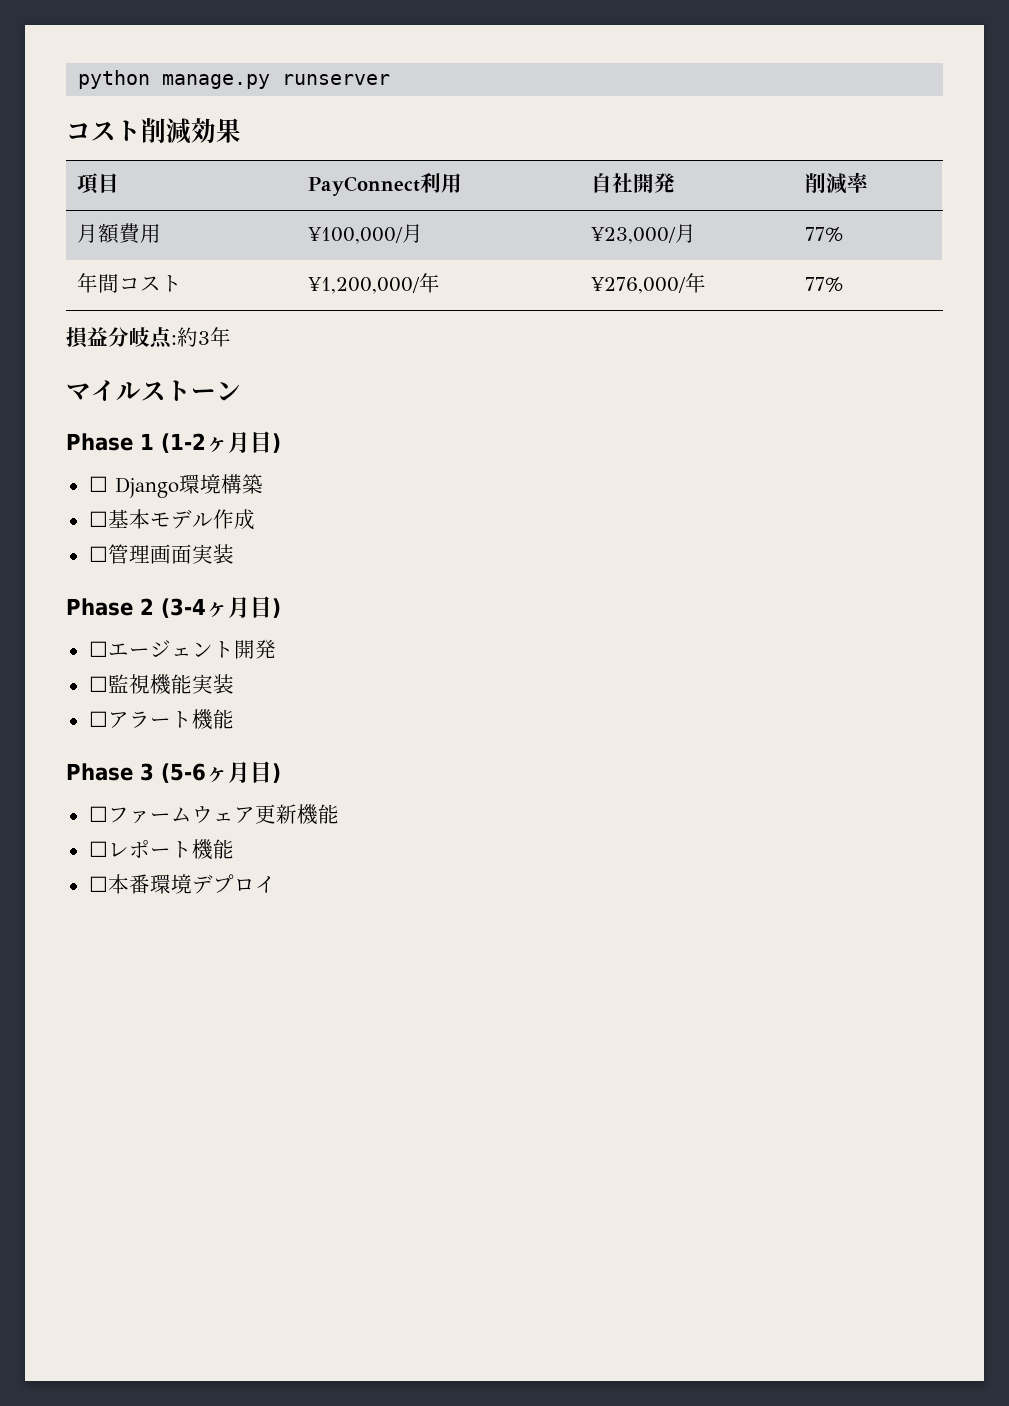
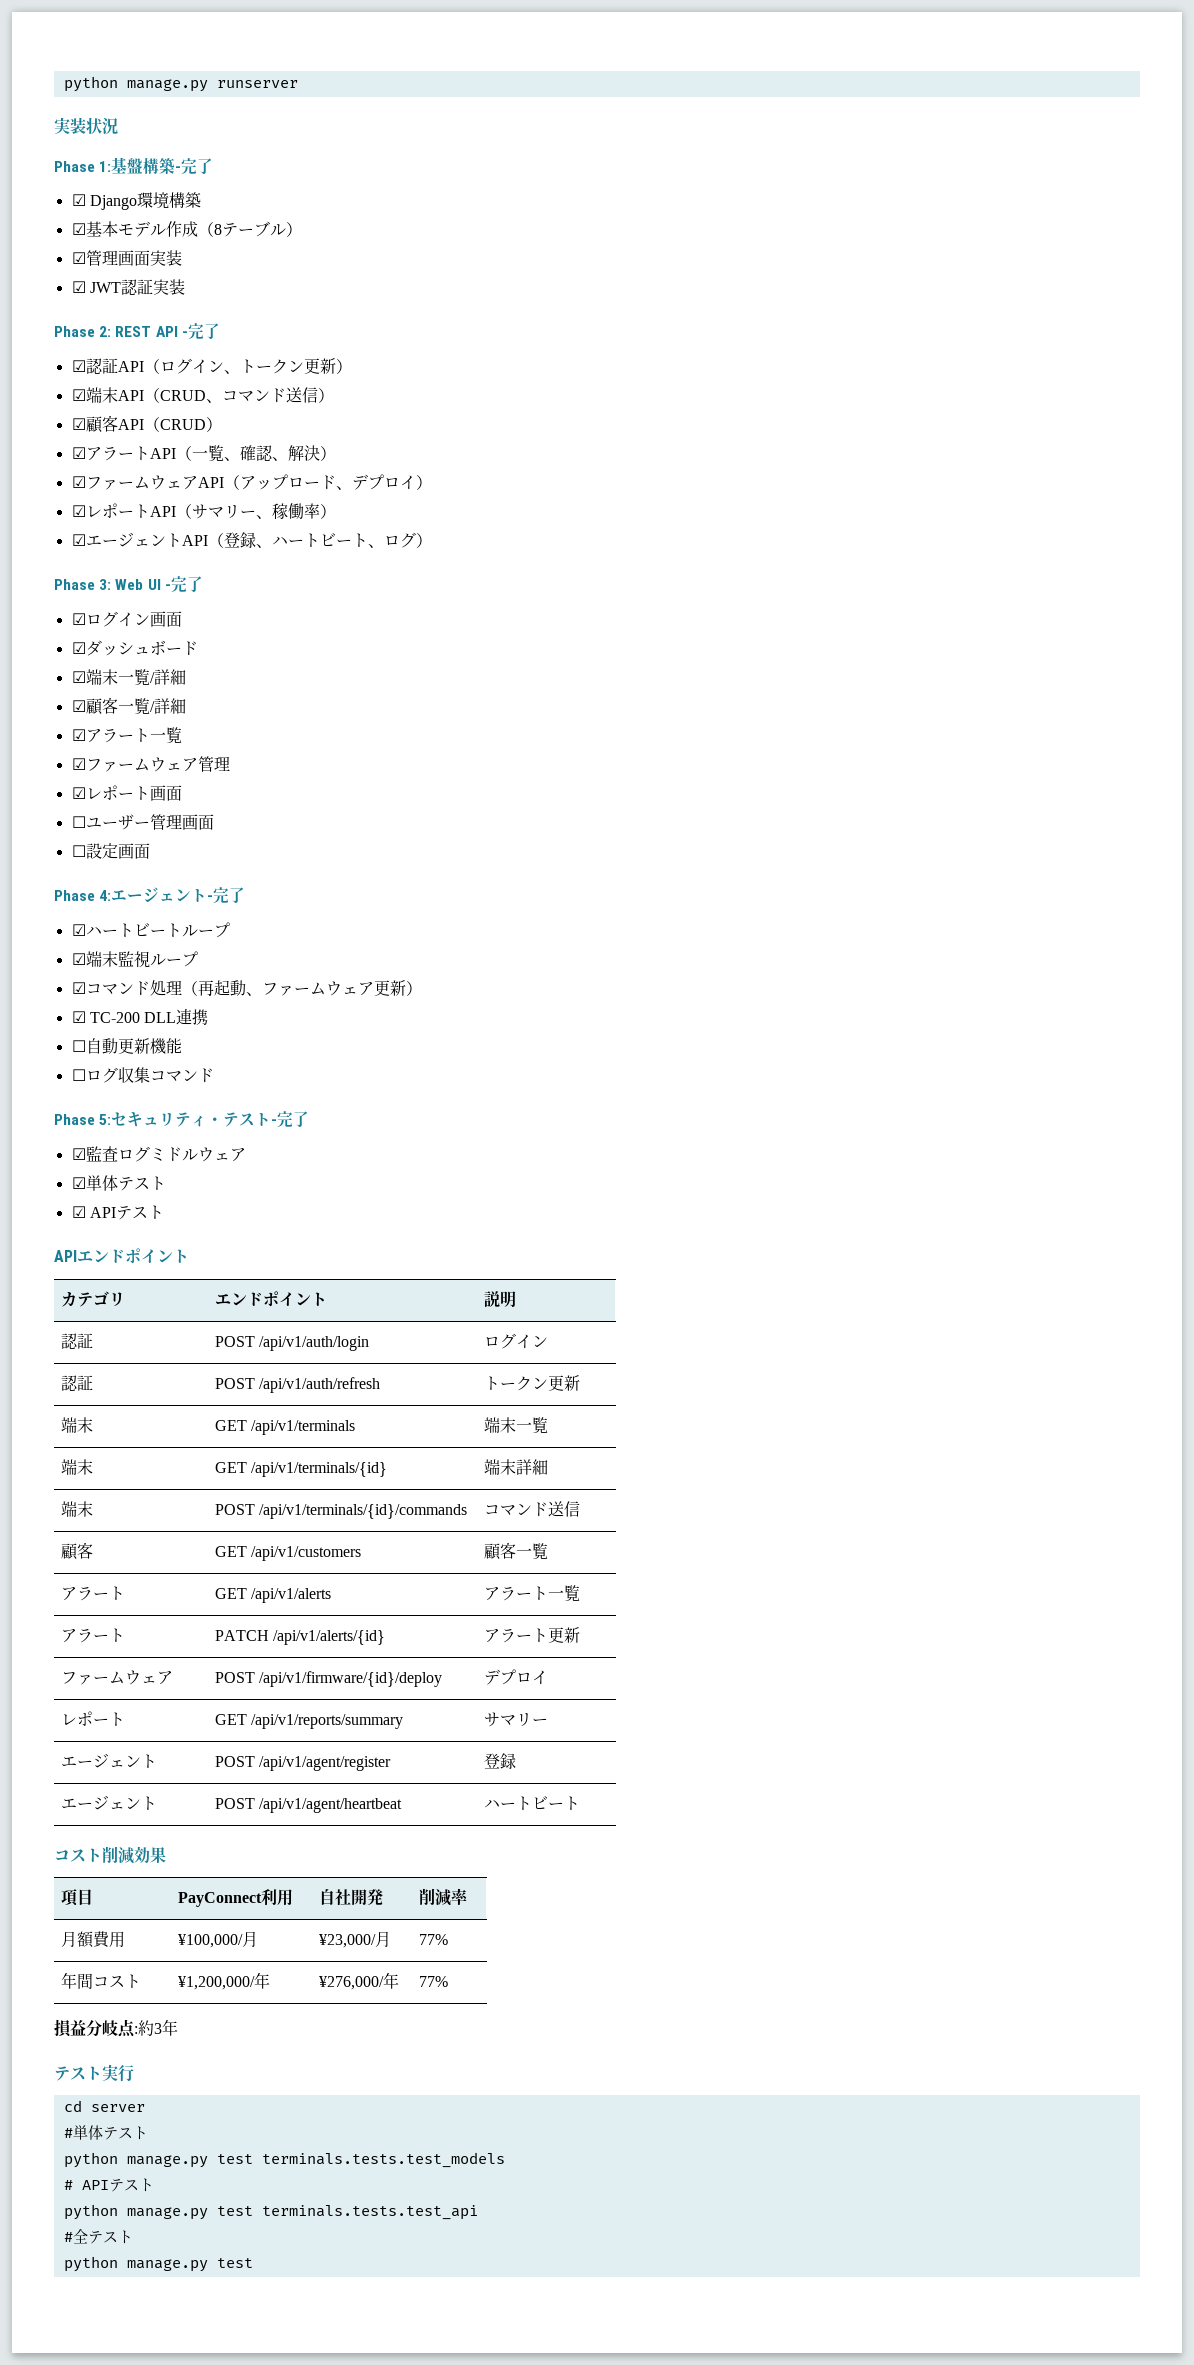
(391, 79) none -> [54,117,118,135] [54,157,214,175] [71,192,201,210] [71,221,302,237] [71,250,182,266] [71,279,185,295] [54,323,220,340] [71,358,352,374] [71,387,334,403] [71,415,222,433] [71,445,336,462] [71,474,432,490] [71,503,336,520] [71,532,432,548] [54,576,203,593] [71,611,182,627] [71,640,198,656] [71,669,186,686] [71,697,186,715] [71,727,182,744] [71,756,230,772] [71,785,182,801] [71,814,214,830] [71,843,150,859] [54,887,246,904] [71,922,230,938] [71,951,198,968] [71,980,422,996] [71,1008,209,1025] [71,1038,182,1054] [71,1067,214,1083] [54,1111,310,1128] [71,1146,246,1162] [71,1175,166,1191] [71,1205,164,1220] [54,1248,189,1264] [60,1291,125,1307] [214,1291,327,1307] [483,1291,516,1307] [60,1333,93,1349] [214,1336,370,1351] [483,1333,548,1349] [60,1375,93,1391] [214,1377,381,1393] [483,1375,580,1391] [60,1417,93,1433] [214,1420,356,1435] [483,1417,548,1434] [60,1459,93,1475] [214,1462,388,1477] [483,1459,548,1475] [60,1501,93,1517] [214,1504,468,1519] [483,1501,580,1517] [60,1542,93,1560] [214,1546,362,1561] [483,1542,548,1560] [60,1586,125,1601] [214,1588,332,1603] [483,1585,580,1602] [60,1628,125,1643] [214,1630,386,1645] [483,1627,580,1643] [60,1670,173,1685] [214,1671,443,1687] [483,1669,548,1685] [60,1711,125,1727] [214,1714,404,1729] [483,1712,548,1727] [60,1753,157,1769] [214,1756,392,1771] [483,1753,516,1769] [60,1795,157,1811] [214,1798,403,1813] [483,1796,580,1811] // 実装状況 // Phase 1:基盤構築-完了 // ☑ Django環境構築 // ☑基本モデル作成（8テーブル） // ☑管理画面実装 // ☑ JWT認証実装 // Phase 2: REST API -完了 // ☑認証API（ログイン、トークン更新） // ☑端末API（CRUD、コマンド送信） // ☑顧客API（CRUD） // ☑アラートAPI（一覧、確認、解決） // ☑ファームウェアAPI（アップロード、デプロイ） // ☑レポートAPI（サマリー、稼働率） // ☑エージェントAPI（登録、ハートビート、ログ） // Phase 3: Web UI -完了 // ☑ログイン画面 // ☑ダッシュボード // ☑端末一覧/詳細 // ☑顧客一覧/詳細 // ☑アラート一覧 // ☑ファームウェア管理 // ☑レポート画面 // ☐ユーザー管理画面 // ☐設定画面 // Phase 4:エージェント-完了 // ☑ハートビートループ // ☑端末監視ループ // ☑コマンド処理（再起動、ファームウェア更新） // ☑ TC-200 DLL連携 // ☐自動更新機能 // ☐ログ収集コマンド // Phase 5:セキュリティ・テスト-完了 // ☑監査ログミドルウェア // ☑単体テスト // ☑ APIテスト // APIエンドポイント // カテゴリ | エンドポイント | 説明 // 認証 | POST /api/v1/auth/login | ログイン // 認証 | POST /api/v1/auth/refresh | トークン更新 // 端末 | GET /api/v1/terminals | 端末一覧 // 端末 | GET /api/v1/terminals/{id} | 端末詳細 // 端末 | POST /api/v1/terminals/{id}/commands | コマンド送信 // 顧客 | GET /api/v1/customers | 顧客一覧 // アラート | GET /api/v1/alerts | アラート一覧 // アラート | PATCH /api/v1/alerts/{id} | アラート更新 // ファームウェア | POST /api/v1/firmware/{id}/deploy | デプロイ // レポート | GET /api/v1/reports/summary | サマリー // エージェント | POST /api/v1/agent/register | 登録 // エージェント | POST /api/v1/agent/heartbeat | ハートビート
[66,380,241,401] [66,431,281,453] [88,474,263,498] [88,509,255,530] [88,544,234,564] [66,596,281,618] [88,639,276,659] [88,674,234,695] [88,709,234,730] [66,761,281,783] [88,804,339,825] [88,839,234,860] [88,874,276,894] マイルストーン // Phase 1 (1-2ヶ月目) // ☐ Django環境構築 // ☐基本モデル作成 // ☐管理画面実装 // Phase 2 (3-4ヶ月目) // ☐エージェント開発 // ☐監視機能実装 // ☐アラート機能 // Phase 3 (5-6ヶ月目) // ☐ファームウェア更新機能 // ☐レポート機能 // ☐本番環境デプロイ -> [54,2064,134,2082] [63,2100,145,2112] [63,2125,148,2140] [63,2152,505,2168] [63,2178,154,2192] [63,2204,478,2220] [63,2229,133,2244] [63,2256,253,2272] テスト実行 // cd server // #単体テスト // python manage.py test terminals.tests.test_models // # APIテスト // python manage.py test terminals.tests.test_api // #全テスト // python manage.py test

